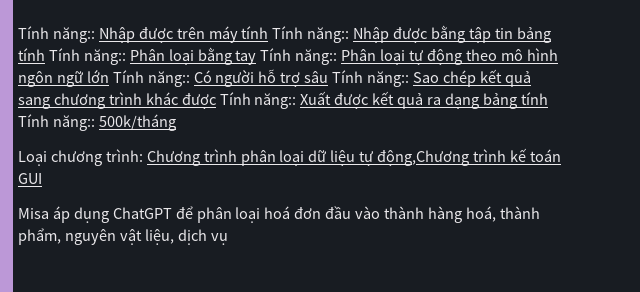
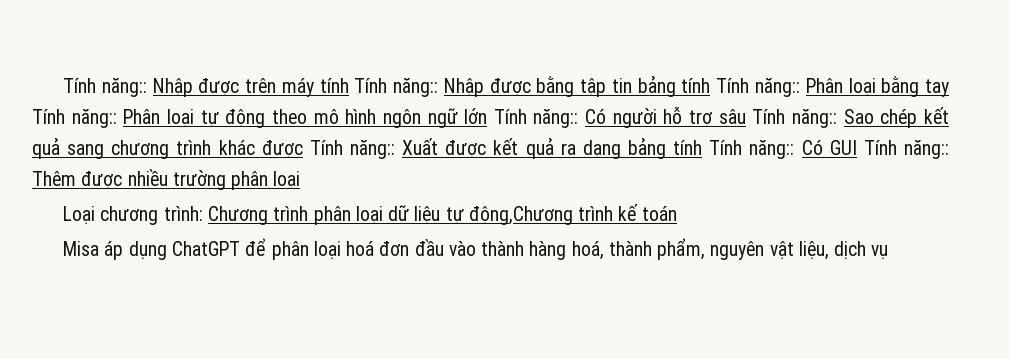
[98,114,176,131] 500k/tháng -> [801,140,949,159] [32,169,301,190] Có GUI Tính năng:: Thêm được nhiều trường phân loại
[18,173,42,184] GUI -> (677, 213) none

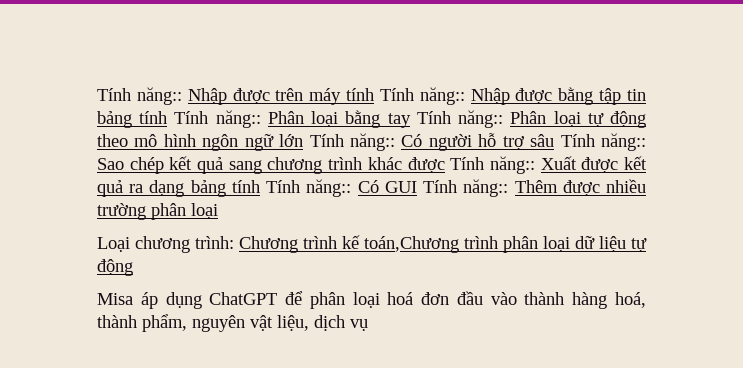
(309, 213) none -> [342,235,498,253] kế toán,Chương trình
[468,204,677,225] động,Chương trình kế toán -> [97,259,133,276] động

